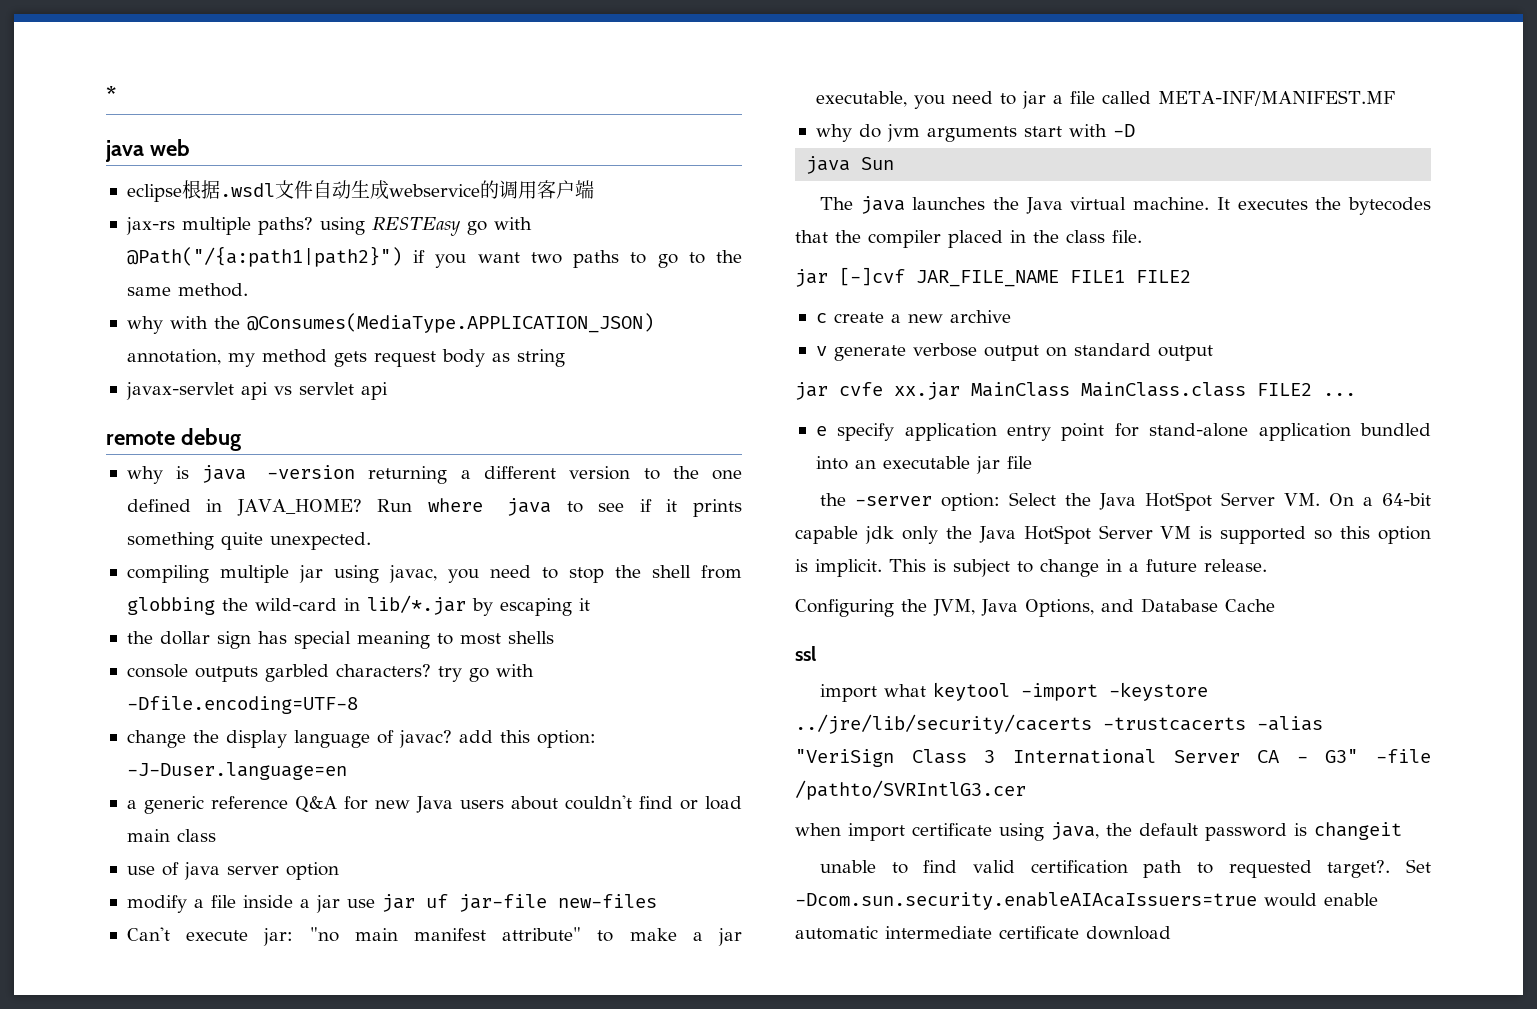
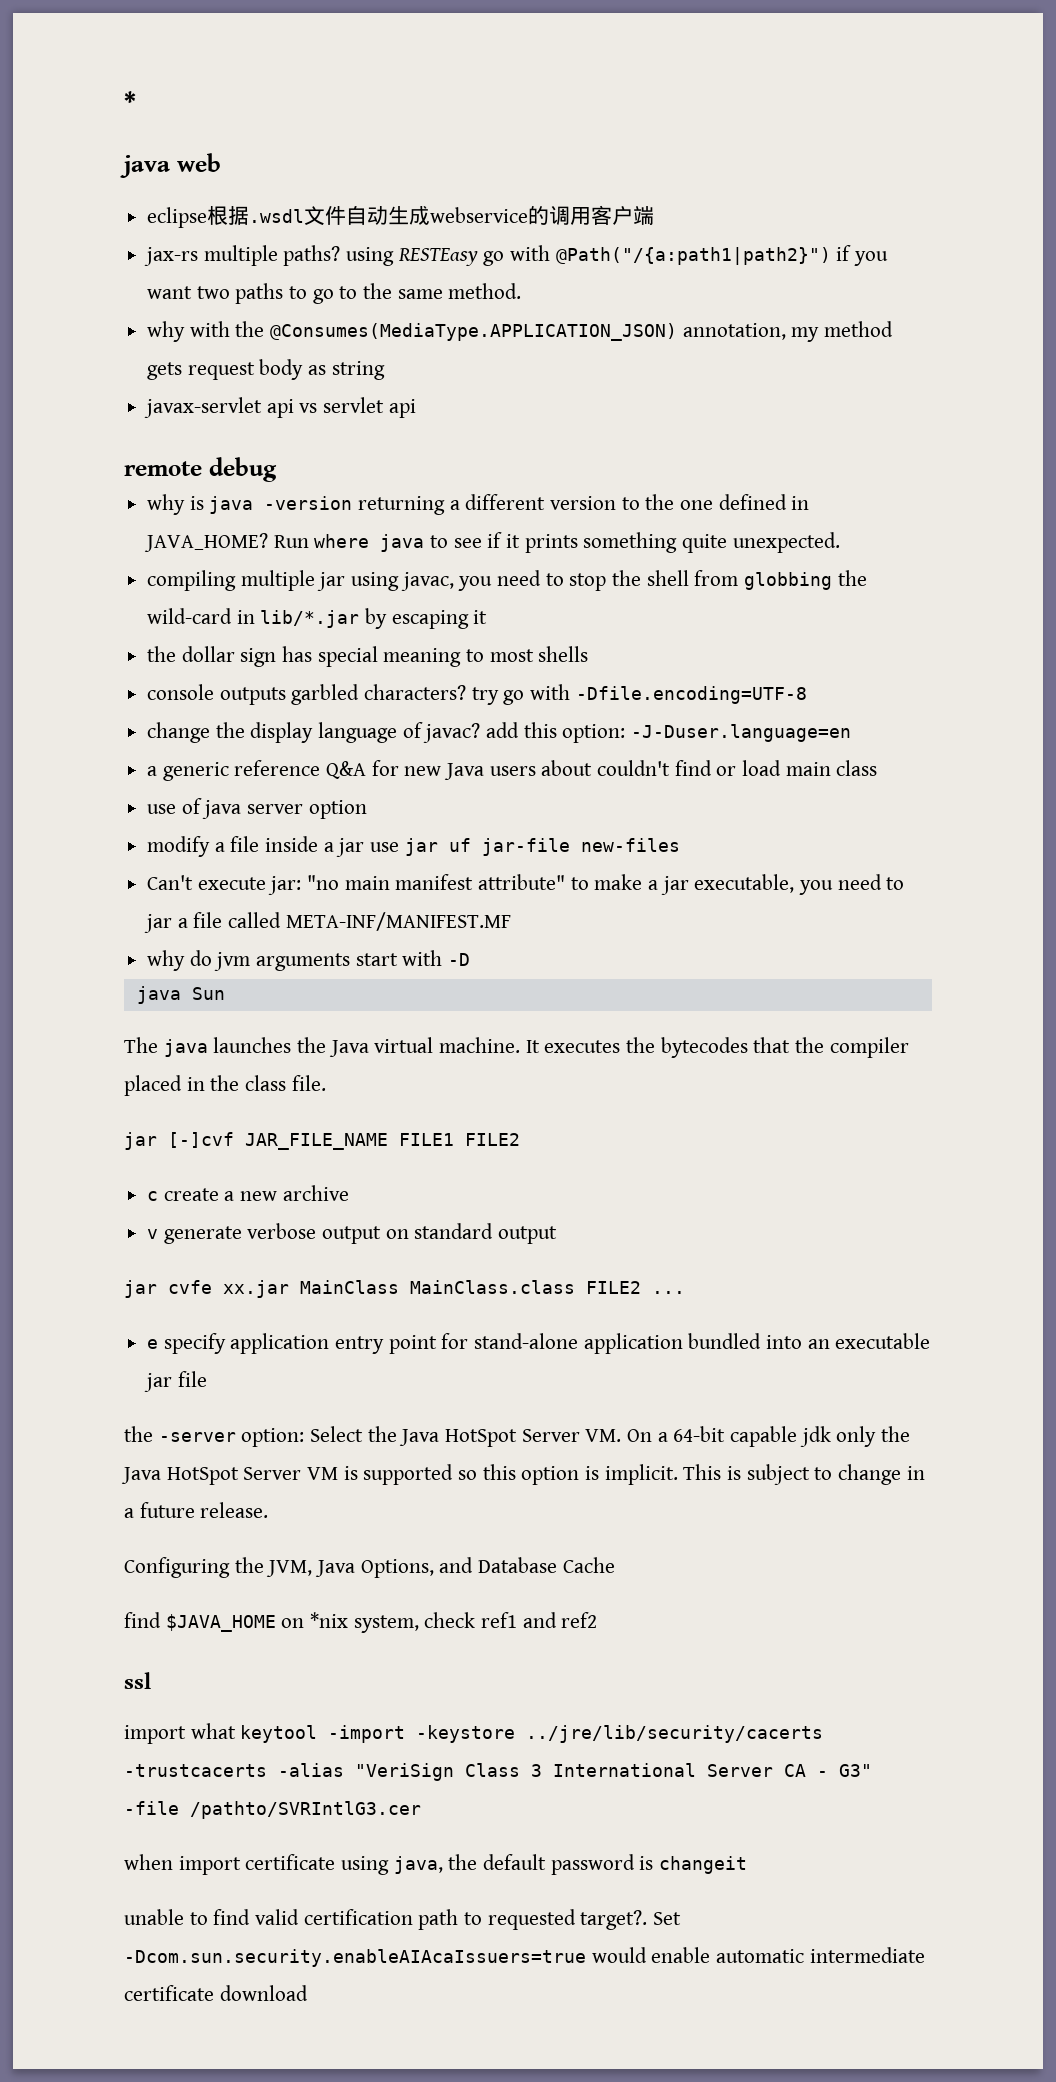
(1275, 605) none -> [124,1612,598,1633] // find $JAVA_HOME on *nix system, check ref1 and ref2

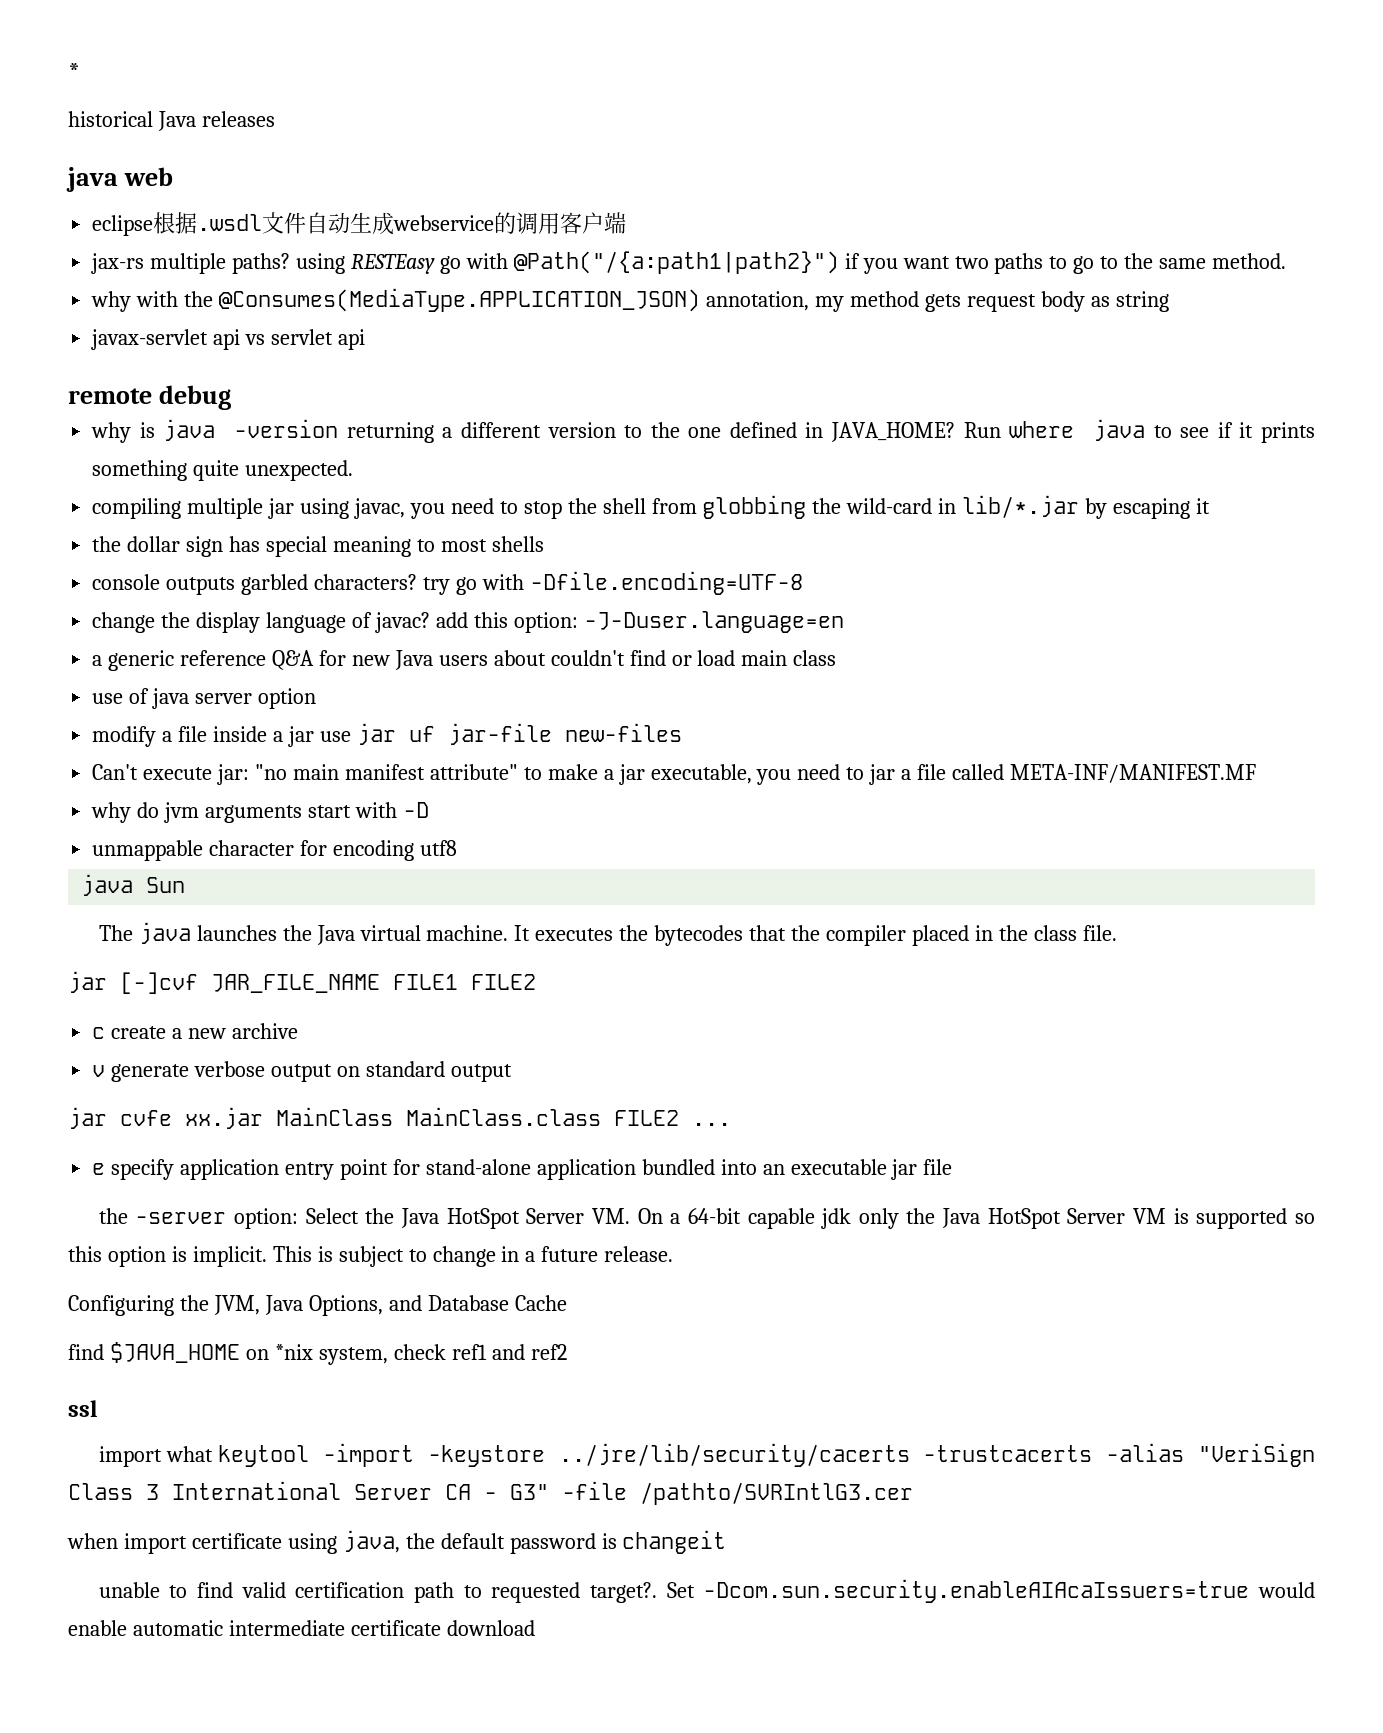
(136, 101) none -> [68,111,275,131] // historical Java releases
(471, 959) none -> [92,840,457,861] // unmappable character for encoding utf8

